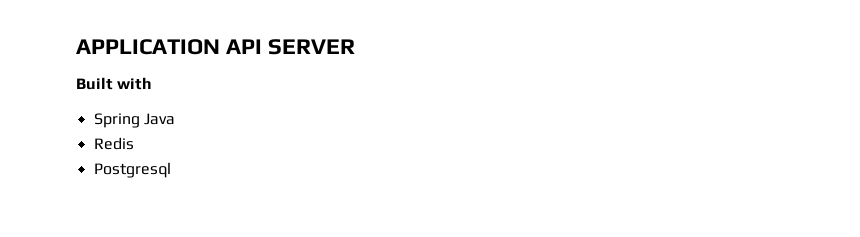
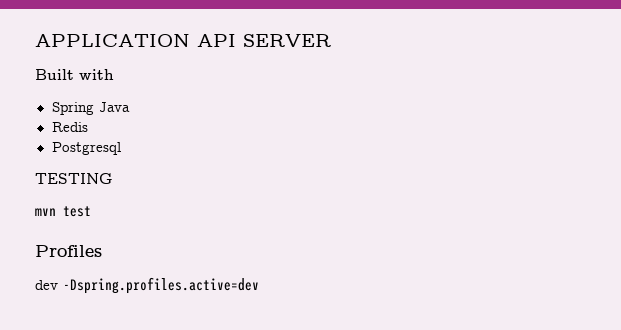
(171, 170) none -> [35,173,112,184] [35,206,91,217] [35,245,102,257] [35,277,259,294] // TESTING // mvn test // Profiles // dev -Dspring.profiles.active=dev

